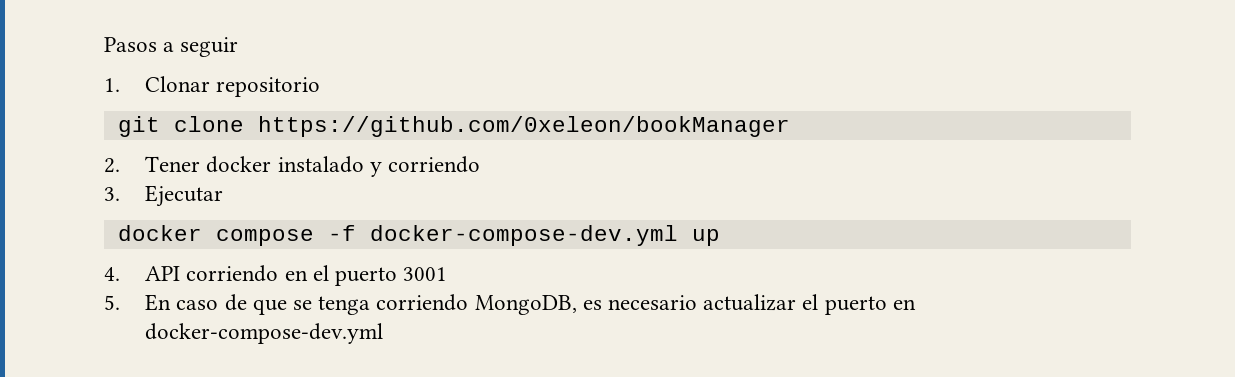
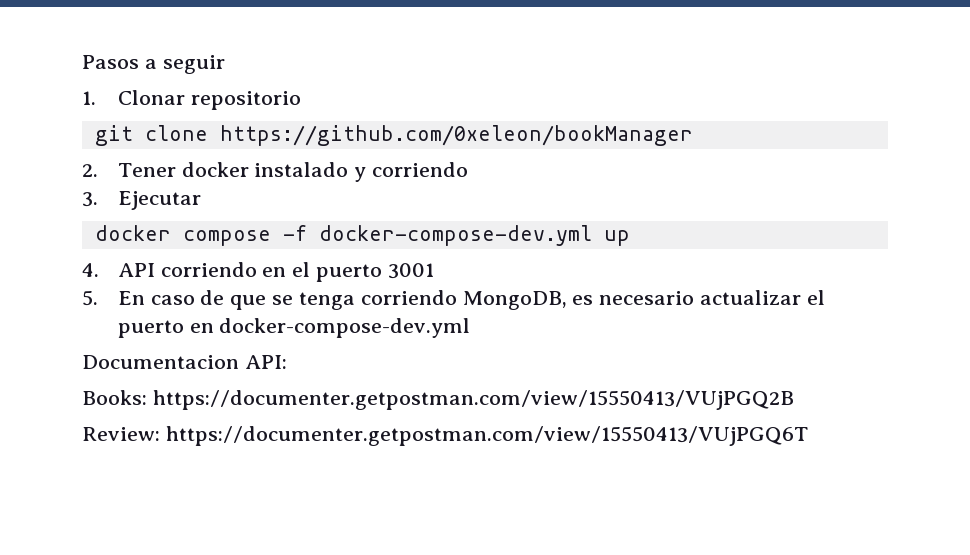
(384, 333) none -> [82,355,287,369] [82,390,794,410] [82,426,808,446] // Documentacion API: // Books: https://documenter.getpostman.com/view/15550413/VUjPGQ2B // Review: https://documenter.getpostman.com/view/15550413/VUjPGQ6T

